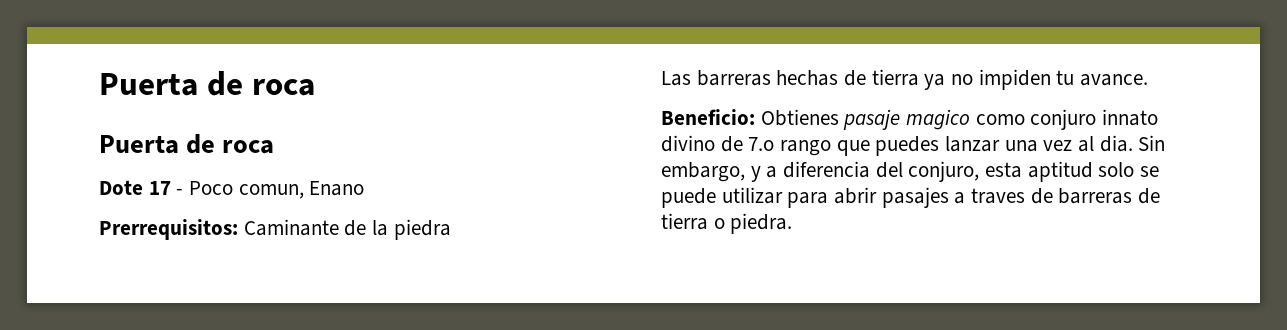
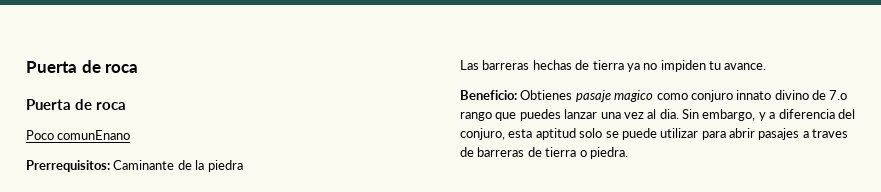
[99,180,365,199] Dote 17 - Poco comun, Enano -> [26,130,131,140] Poco comunEnano

